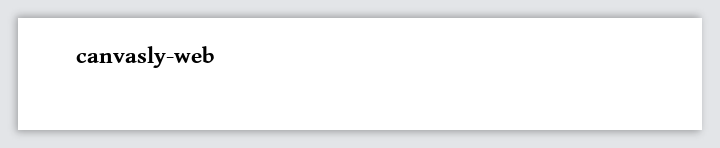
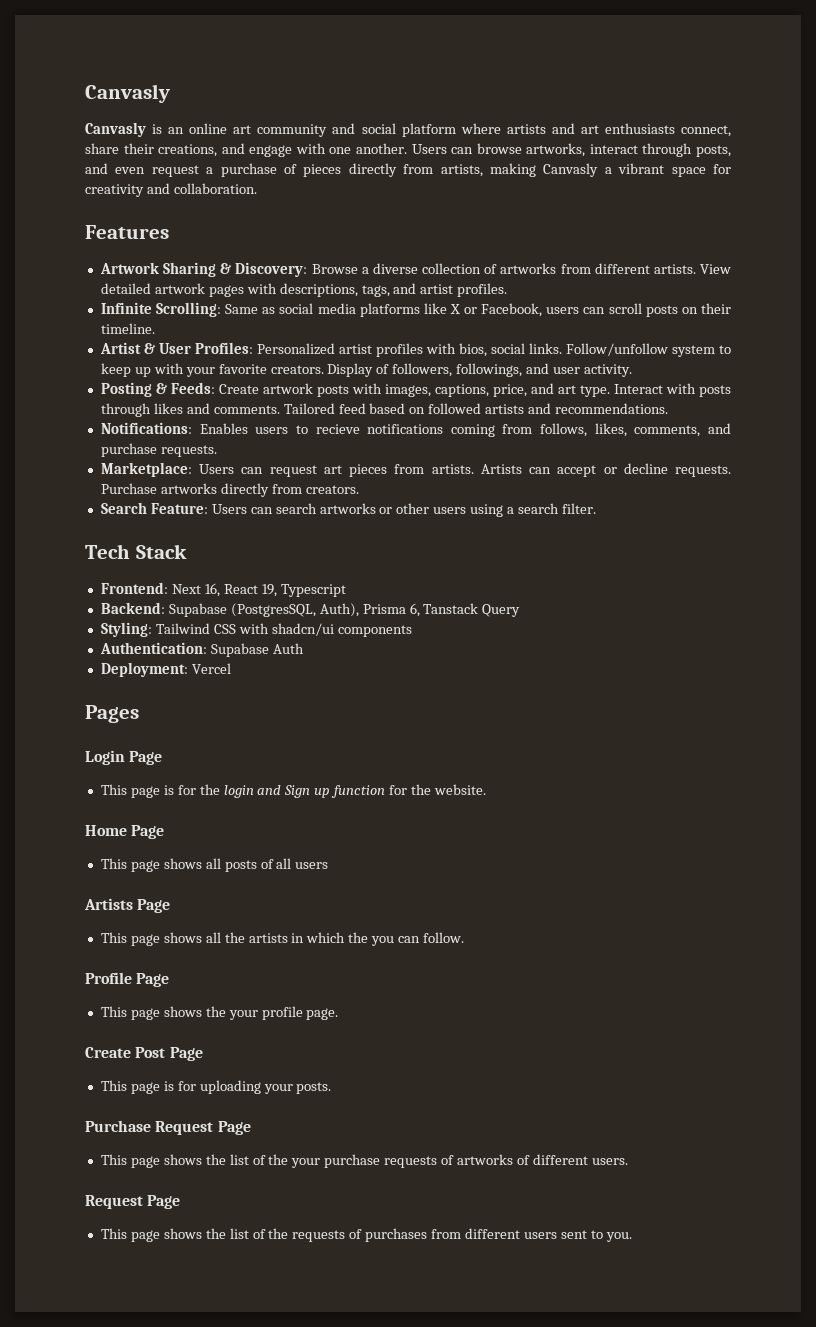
[76,46,215,68] canvasly-web -> [85,84,170,103] [85,122,731,137] [85,143,731,157] [85,163,731,177] [85,183,257,197] [85,225,169,239] [99,262,731,277] [100,283,508,297] [100,302,731,317] [100,323,155,334] [99,342,731,357] [100,363,632,377] [100,382,731,397] [100,403,669,417] [100,422,731,437] [100,443,217,457] [100,462,731,477] [100,483,359,497] [100,502,596,517] [85,544,187,559] [100,582,346,597] [100,602,521,617] [100,622,412,637] [99,642,304,657] [100,662,231,677] [85,705,139,723] [85,750,163,765] [100,784,486,798] [85,825,165,839] [100,858,329,872] [84,898,171,913] [100,932,465,946] [85,972,170,987] [100,1006,339,1020] [85,1047,203,1061] [100,1080,332,1094] [85,1120,251,1135] [100,1154,628,1168] [85,1195,181,1209] [100,1228,632,1242] Canvasly // Canvasly is an online art community and social platform where artists and art enthusiasts connect, share their creations, and engage with one another. Users can browse artworks, interact through posts, and even request a purchase of pieces directly from artists, making Canvasly a vibrant space for creativity and collaboration. // Features // Artwork Sharing & Discovery: Browse a diverse collection of artworks from different artists. View detailed artwork pages with descriptions, tags, and artist profiles. // Infinite Scrolling: Same as social media platforms like X or Facebook, users can scroll posts on their timeline. // Artist & User Profiles: Personalized artist profiles with bios, social links. Follow/unfollow system to keep up with your favorite creators. Display of followers, followings, and user activity. // Posting & Feeds: Create artwork posts with images, captions, price, and art type. Interact with posts through likes and comments. Tailored feed based on followed artists and recommendations. // Notifications: Enables users to recieve notifications coming from follows, likes, comments, and purchase requests. // Marketplace: Users can request art pieces from artists. Artists can accept or decline requests. Purchase artworks directly from creators. // Search Feature: Users can search artworks or other users using a search filter. // Tech Stack // Frontend: Next 16, React 19, Typescript // Backend: Supabase (PostgresSQL, Auth), Prisma 6, Tanstack Query // Styling: Tailwind CSS with shadcn/ui components // Authentication: Supabase Auth // Deployment: Vercel // Pages // Login Page // This page is for the login and Sign up function for the website. // Home Page // This page shows all posts of all users // Artists Page // This page shows all the artists in which the you can follow. // Profile Page // This page shows the your profile page. // Create Post Page // This page is for uploading your posts. // Purchase Request Page // This page shows the list of the your purchase requests of artworks of different users. // Request Page // This page shows the list of the requests of purchases from different users sent to you.

